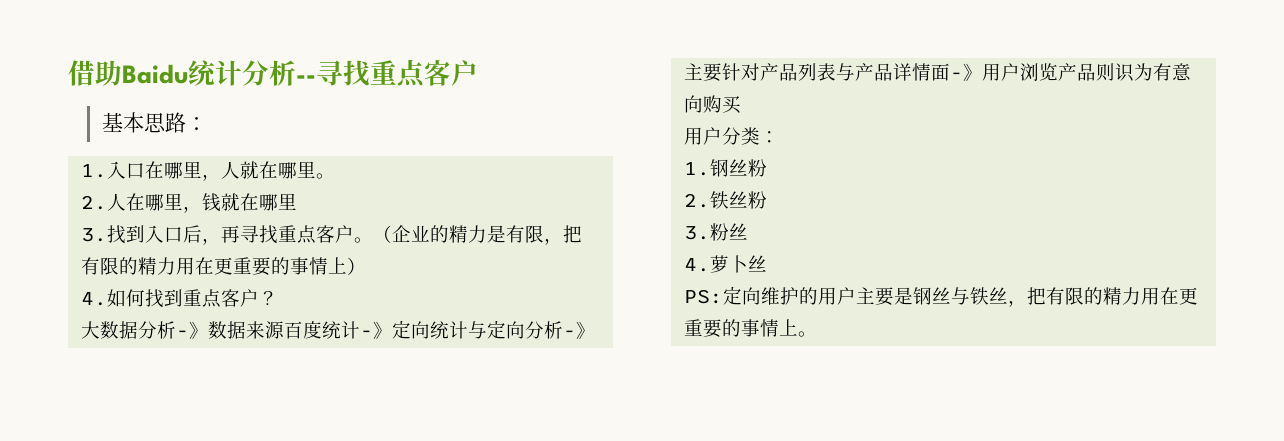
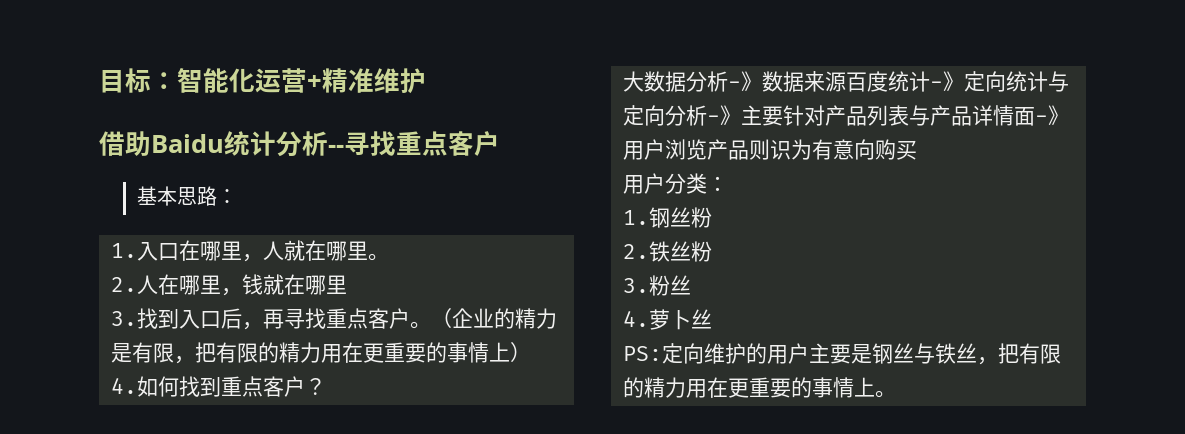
(68, 73) none -> [99,68,426,94] 目标：智能化运营+精准维护 //

